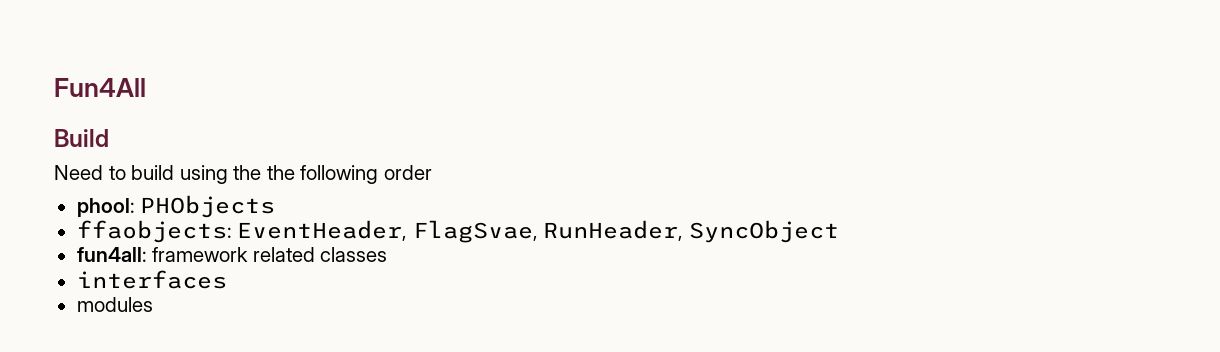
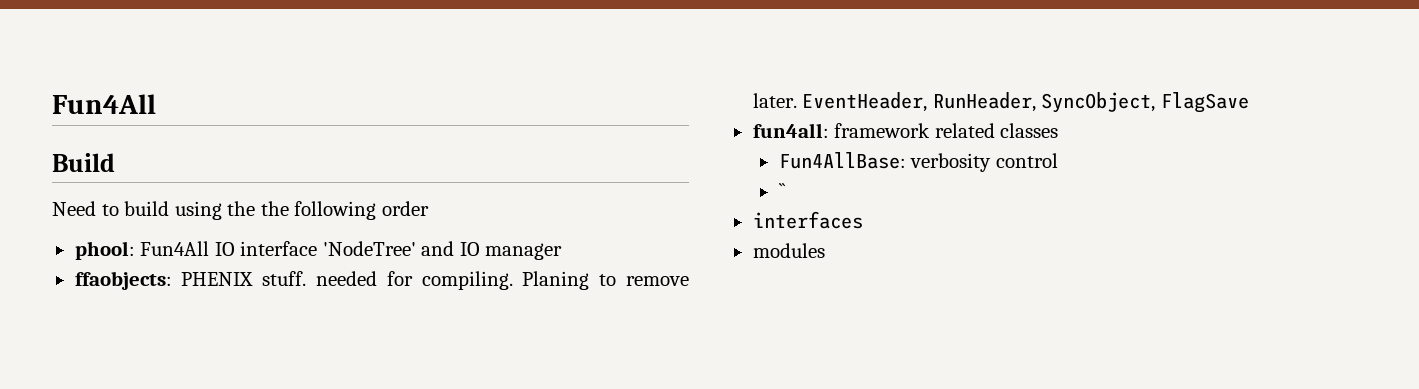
[140,195,276,218] [76,220,839,243] PHObjects // ffaobjects: EventHeader, FlagSvae, RunHeader, SyncObject -> [140,241,563,260] [74,271,690,290] [752,92,1249,113] Fun4All IO interface 'NodeTree' and IO manager // ffaobjects: PHENIX stuff. needed for compiling. Planing to remove later. EventHeader, RunHeader, SyncObject, FlagSave
(388, 254) none -> [778,152,1058,172] [778,183,786,198] // Fun4AllBase: verbosity control // ``

